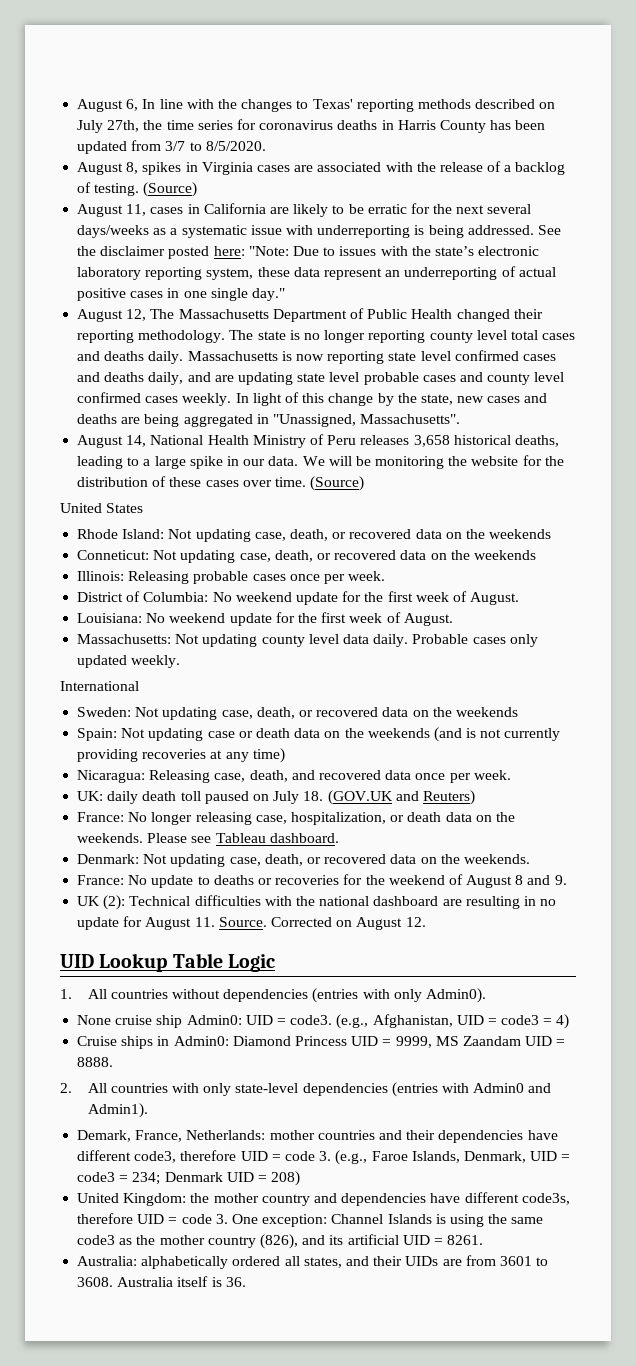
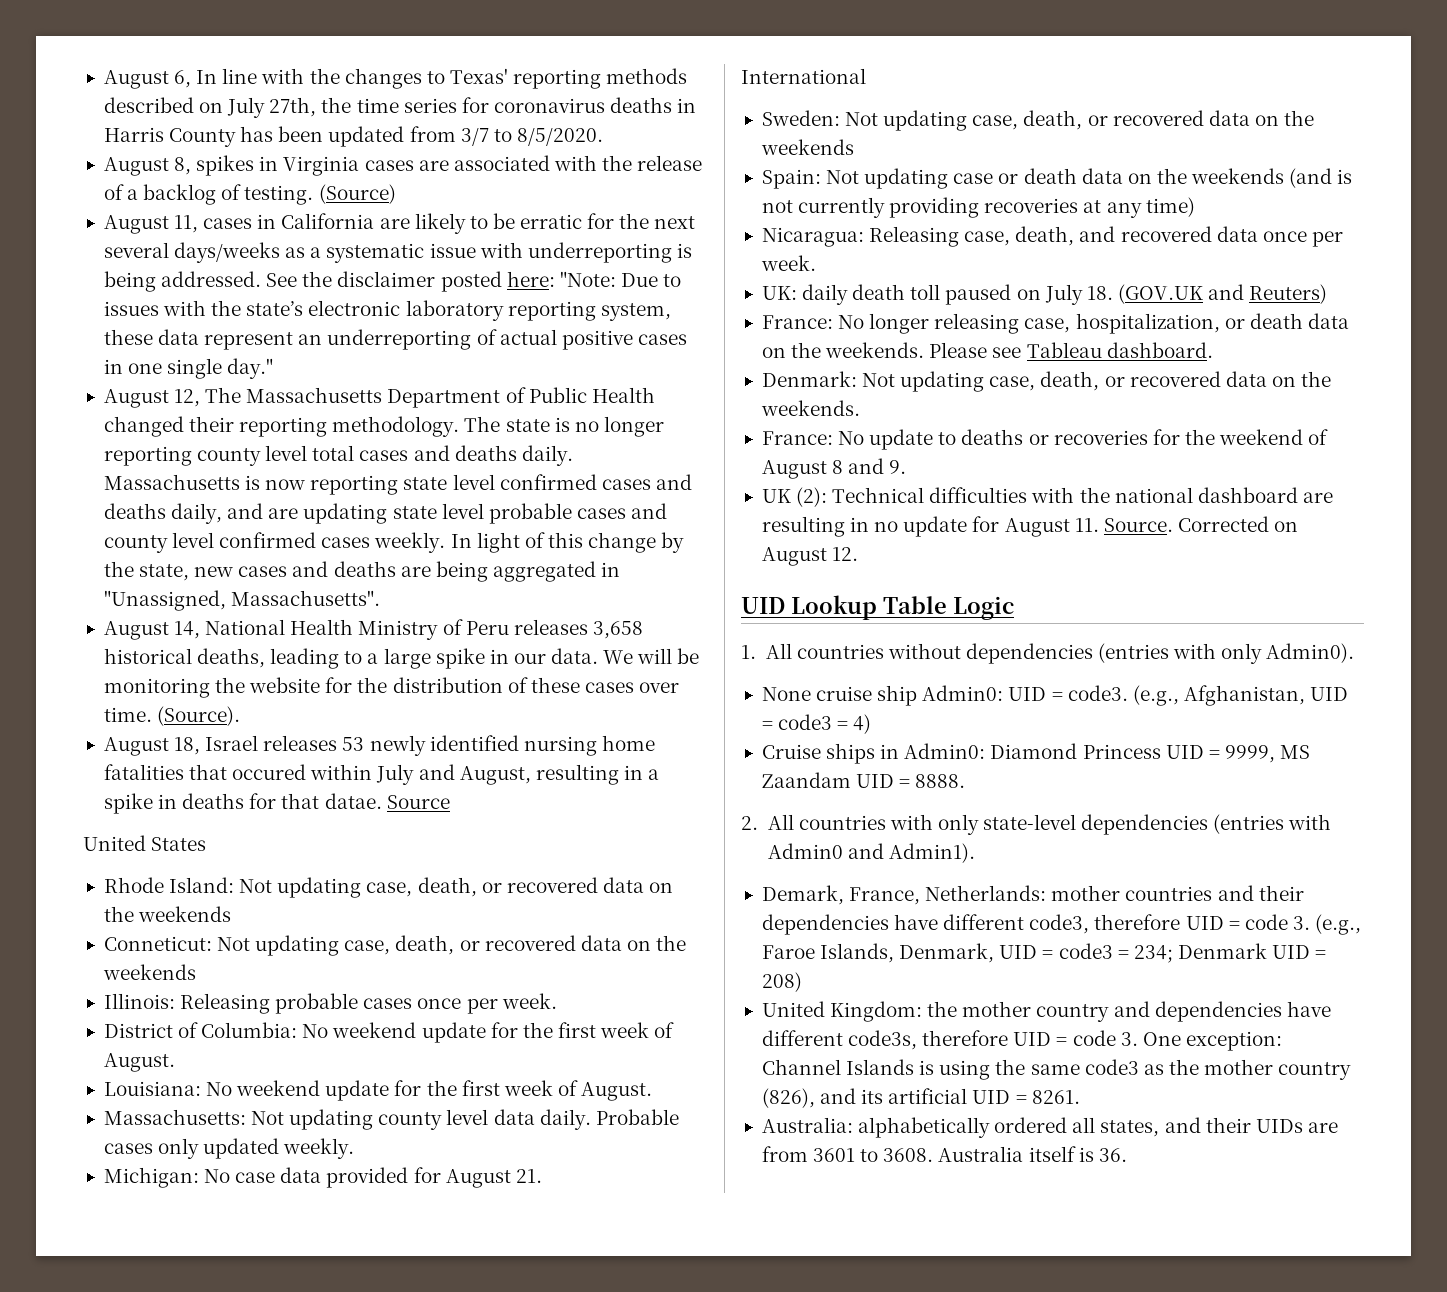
[310,476,365,491] (Source) -> [157,706,241,726] [103,735,655,756] [103,764,660,785] [103,793,450,814] (Source). // August 18, Israel releases 53 newly identified nursing home fatalities that occured within July and August, resulting in a spike in deaths for that datae. Source
(181, 661) none -> [103,1167,542,1188] // Michigan: No case data provided for August 21.

